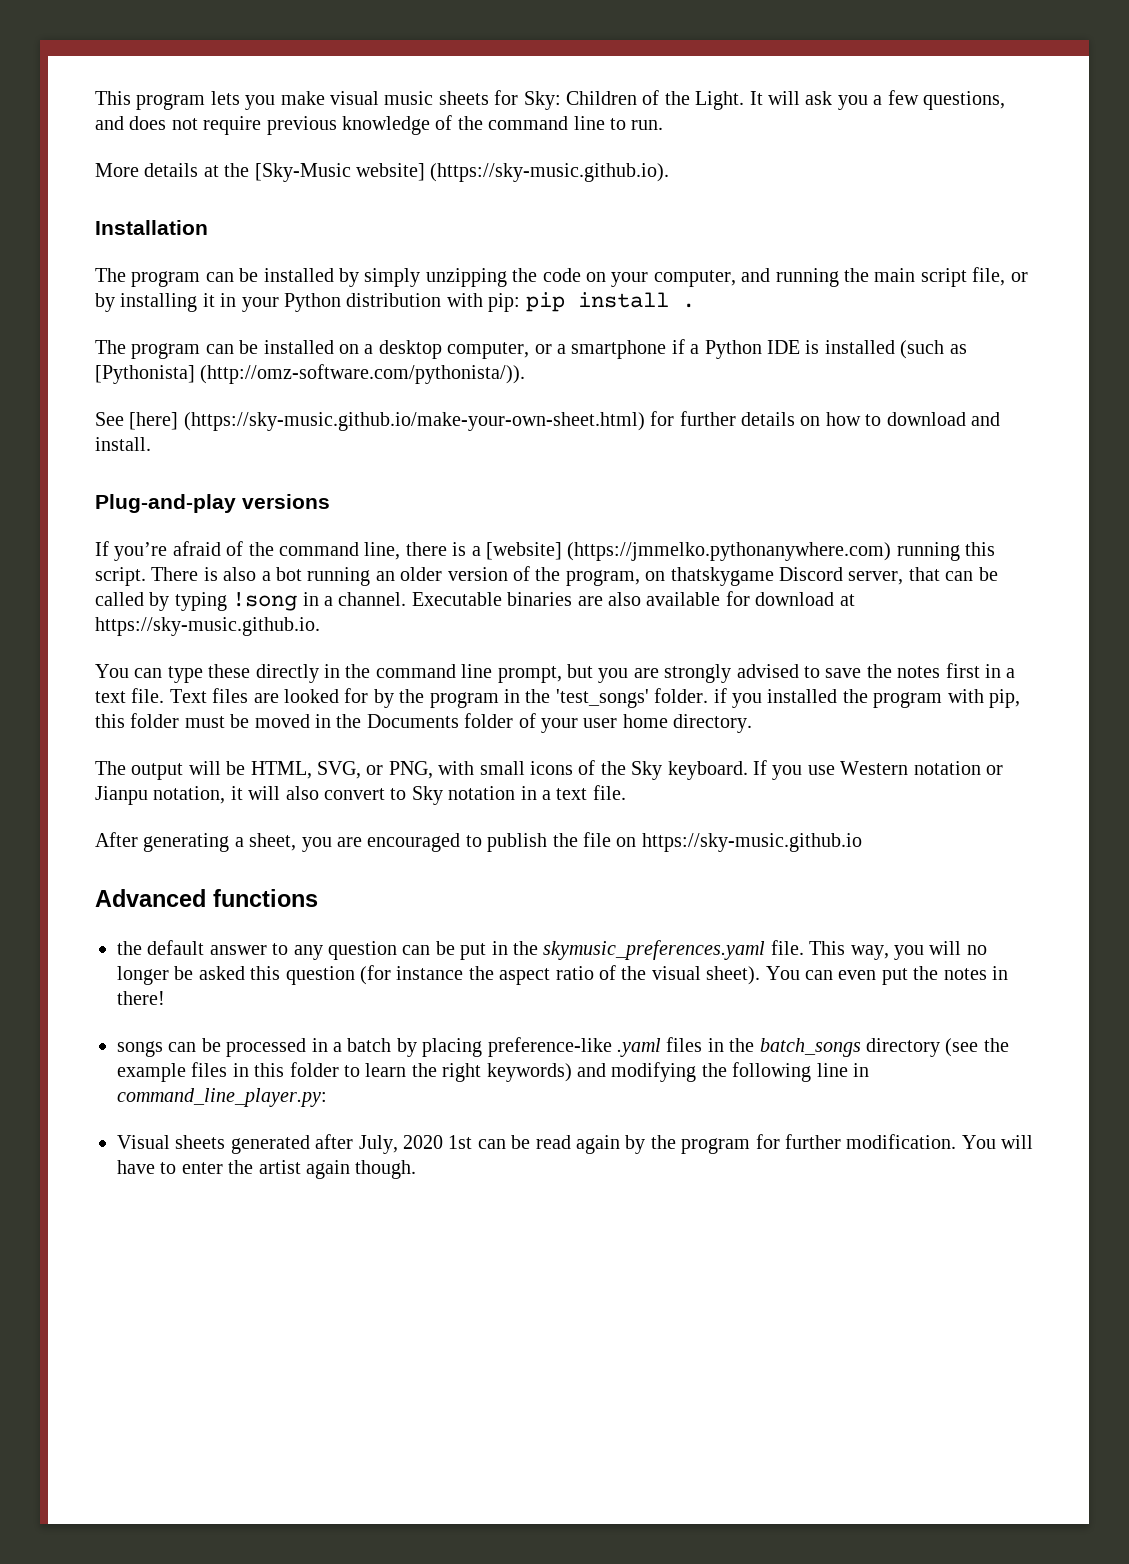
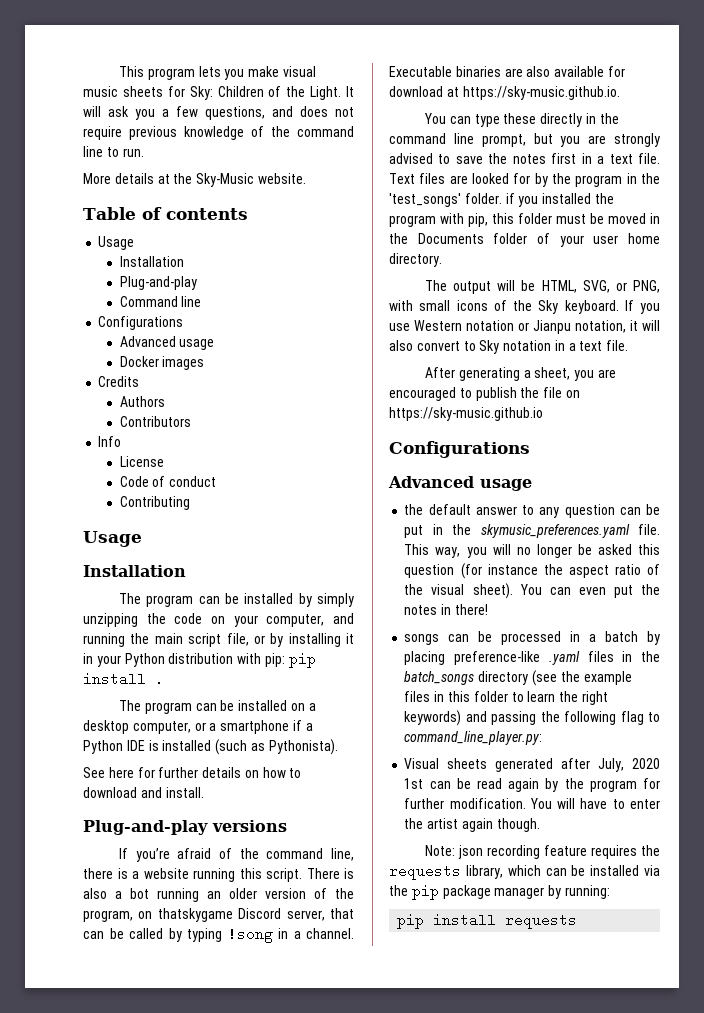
[254,163,670,182] [Sky-Music website] (https://sky-music.github.io). -> [196,173,306,187] [83,207,248,220] [98,236,135,250] [119,256,184,267] [119,276,197,290] [119,296,202,307] [98,316,184,330] [119,336,215,350] [119,356,205,370] [98,376,140,387] [119,396,165,407] [119,416,191,427] [98,436,122,447] [119,456,164,467] [119,476,217,487] [119,496,190,510] [83,531,142,547] Sky-Music website. // Table of contents // Usage // Installation // Plug-and-play // Command line // Configurations // Advanced usage // Docker images // Credits // Authors // Contributors // Info // License // Code of conduct // Contributing // Usage
[95,364,526,384] [Pythonista] (http://omz-software.com/pythonista/)). -> [268,739,338,755] Pythonista).
[129,412,645,431] [here] (https://sky-music.github.io/make-your-own-sheet.html) -> [108,767,134,778] here
[485,542,892,561] [website] (https://jmmelko.pythonanywhere.com) -> [143,868,189,879] website
[95,889,318,907] // Advanced functions -> [389,441,530,458] [388,476,532,491] // Configurations // Advanced usage
[611,1062,697,1082] modifying -> [491,711,537,725] passing
[816,1063,869,1077] line in -> [620,711,660,725] flag to
(417, 1169) none -> [424,845,660,859] [389,864,660,880] [389,885,610,900] [397,913,578,929] // Note: json recording feature requires the requests library, which can be installed via the pip package manager by running: // pip install requests

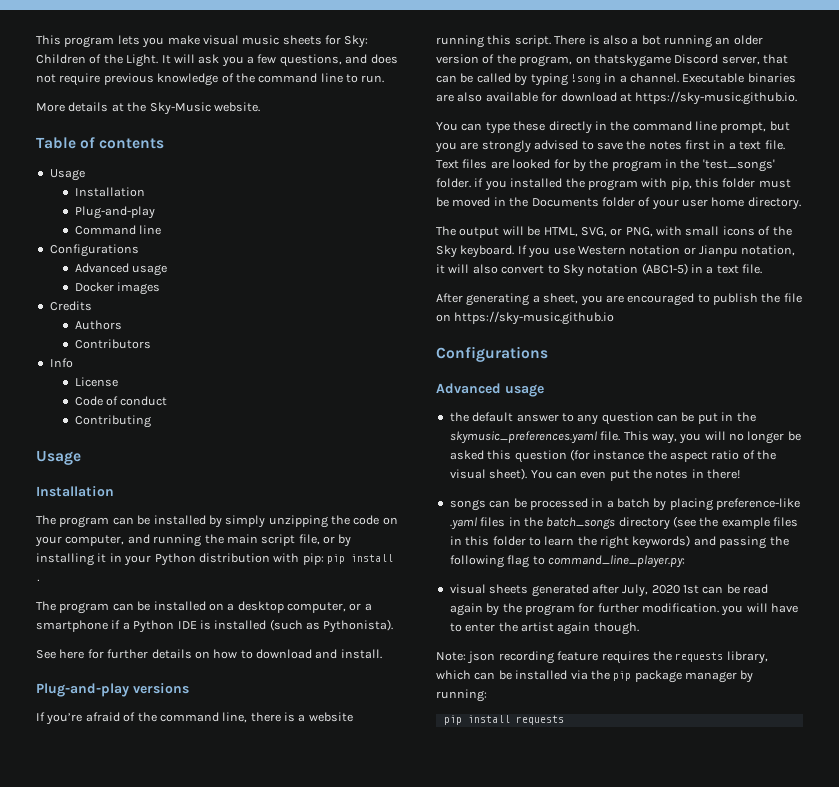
(552, 345) none -> [641,263,688,275] (ABC1-5)
[404,758,440,769] Visual -> [449,584,486,594] visual
[529,798,552,809] You -> [721,605,744,616] you

